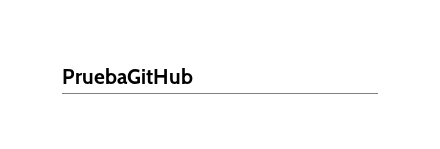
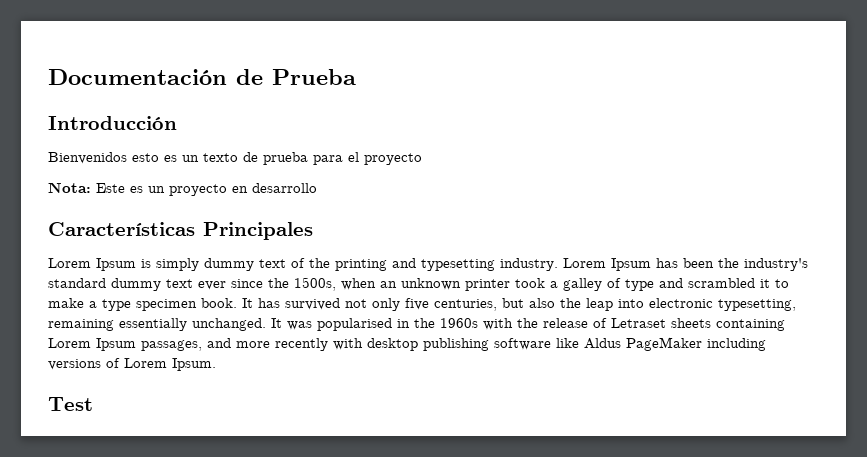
[62,68,193,84] PruebaGitHub -> [48,69,356,85] [48,116,177,130] [48,152,422,165] [48,182,317,196] [48,222,313,240] [48,258,808,271] [48,277,789,291] [48,298,796,311] [48,318,785,331] [48,337,766,351] [48,358,216,371] [48,397,93,411] Documentación de Prueba // Introducción // Bienvenidos esto es un texto de prueba para el proyecto // Nota: Este es un proyecto en desarrollo // Características Principales // Lorem Ipsum is simply dummy text of the printing and typesetting industry. Lorem Ipsum has been the industry's standard dummy text ever since the 1500s, when an unknown printer took a galley of type and scrambled it to make a type specimen book. It has survived not only five centuries, but also the leap into electronic typesetting, remaining essentially unchanged. It was popularised in the 1960s with the release of Letraset sheets containing Lorem Ipsum passages, and more recently with desktop publishing software like Aldus PageMaker including versions of Lorem Ipsum. // Test

